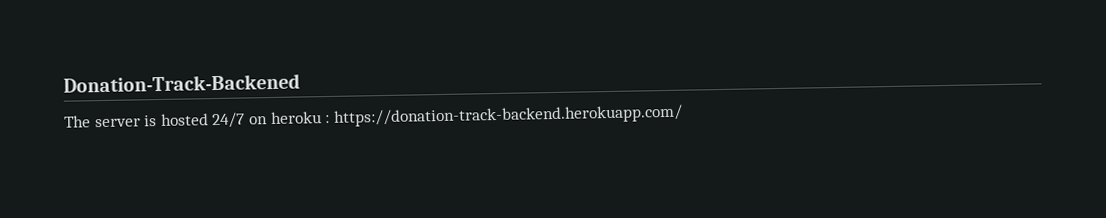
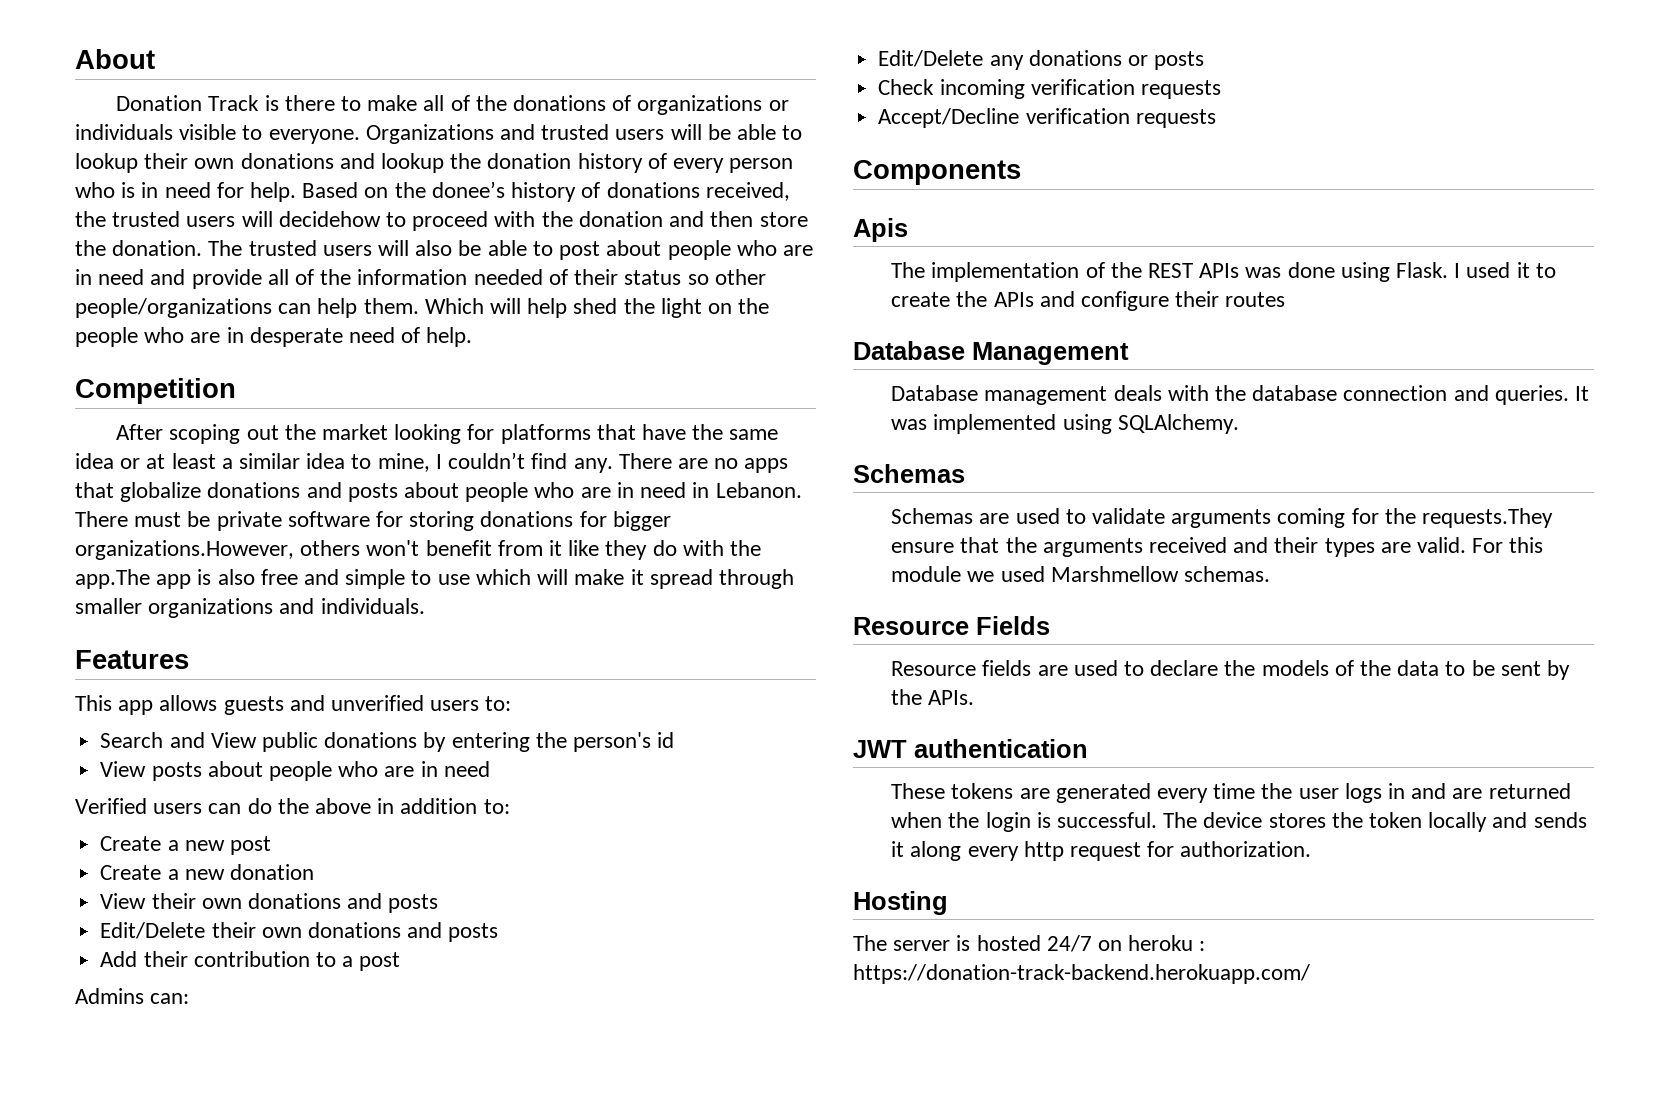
[63,73,300,93] Donation-Track-Backened -> [75,49,155,69] [116,95,789,115] [75,124,803,144] [75,153,794,173] [75,181,790,202] [75,211,808,231] [75,240,813,260] [75,269,766,289] [75,298,770,318] [75,327,473,347] [75,378,236,404] [116,424,779,444] [75,452,789,473] [75,482,802,502] [75,511,671,531] [75,540,762,560] [75,569,794,589] [75,598,425,618] [75,650,189,669] [75,695,512,715] [100,732,675,752] [100,761,490,781] [75,798,510,814] [100,836,271,855] [100,864,314,880] [100,893,439,913] [100,922,499,942] [100,951,401,971] [75,988,190,1004] [878,50,1205,70] [878,79,1221,99] [878,108,1216,128] [853,160,1021,185] [853,218,908,242] [891,262,1556,282] [891,291,1286,311] [853,341,1129,365] [891,385,1590,405] [891,414,1239,434] [853,464,965,483] [891,508,1554,528] [891,537,1544,557] [891,566,1271,582] [853,616,1050,635] [891,660,1571,680] [891,689,975,705] [853,739,1088,758] [891,783,1571,803] [891,812,1587,832] [891,841,1312,861] [853,891,948,915] About // Donation Track is there to make all of the donations of organizations or individuals visible to everyone. Organizations and trusted users will be able to lookup their own donations and lookup the donation history of every person who is in need for help. Based on the donee’s history of donations received, the trusted users will decidehow to proceed with the donation and then store the donation. The trusted users will also be able to post about people who are in need and provide all of the information needed of their status so other people/organizations can help them. Which will help shed the light on the people who are in desperate need of help. // Competition // After scoping out the market looking for platforms that have the same idea or at least a similar idea to mine, I couldn’t find any. There are no apps that globalize donations and posts about people who are in need in Lebanon. There must be private software for storing donations for bigger organizations.However, others won't benefit from it like they do with the app.The app is also free and simple to use which will make it spread through smaller organizations and individuals. // Features // This app allows guests and unverified users to: // Search and View public donations by entering the person's id // View posts about people who are in need // Verified users can do the above in addition to: // Create a new post // Create a new donation // View their own donations and posts // Edit/Delete their own donations and posts // Add their contribution to a post // Admins can: // Edit/Delete any donations or posts // Check incoming verification requests // Accept/Decline verification requests // Components // Apis // The implementation of the REST APIs was done using Flask. I used it to create the APIs and configure their routes // Database Management // Database management deals with the database connection and queries. It was implemented using SQLAlchemy. // Schemas // Schemas are used to validate arguments coming for the requests.They ensure that the arguments received and their types are valid. For this module we used Marshmellow schemas. // Resource Fields // Resource fields are used to declare the models of the data to be sent by the APIs. // JWT authentication // These tokens are generated every time the user logs in and are returned when the login is successful. The device stores the token locally and sends it along every http request for authorization. // Hosting

